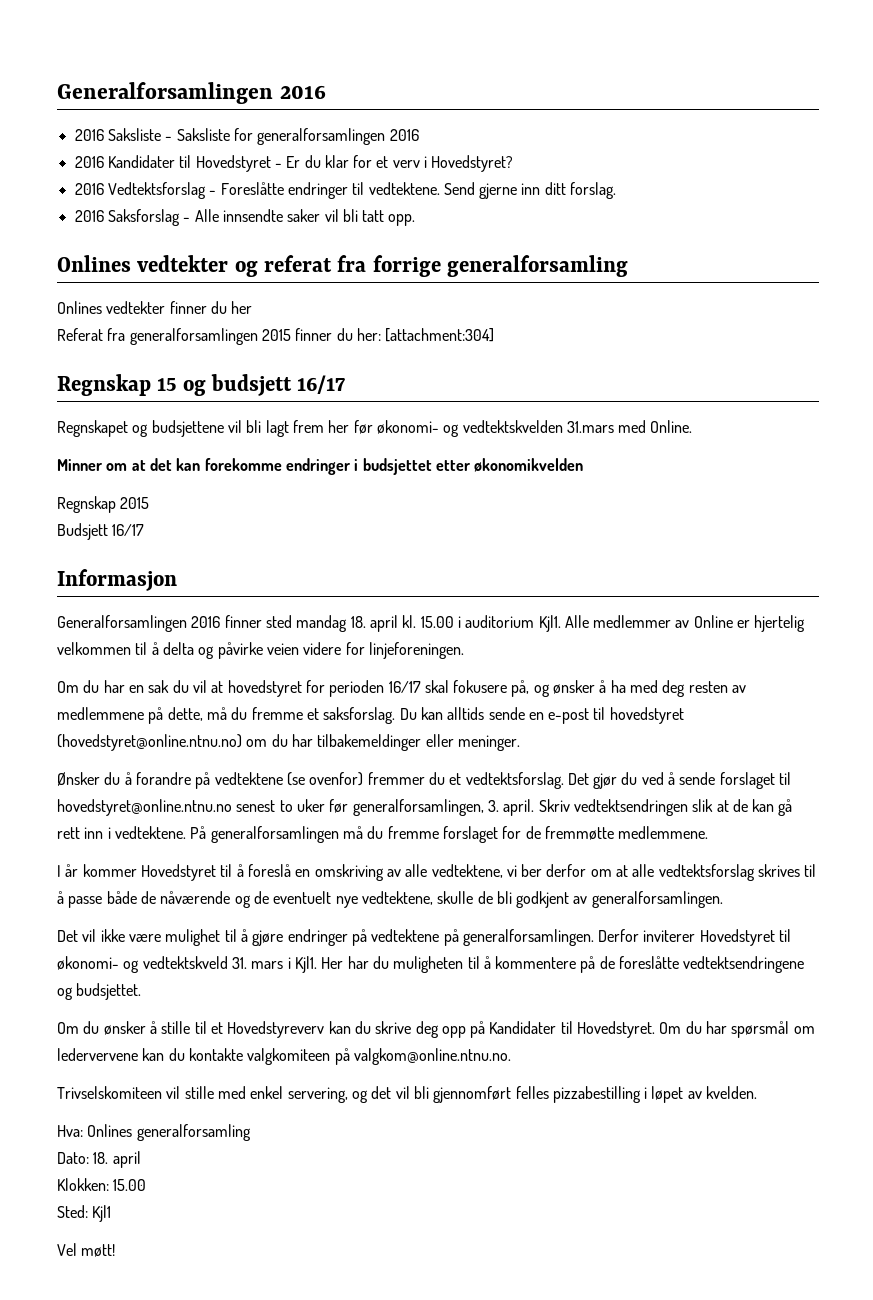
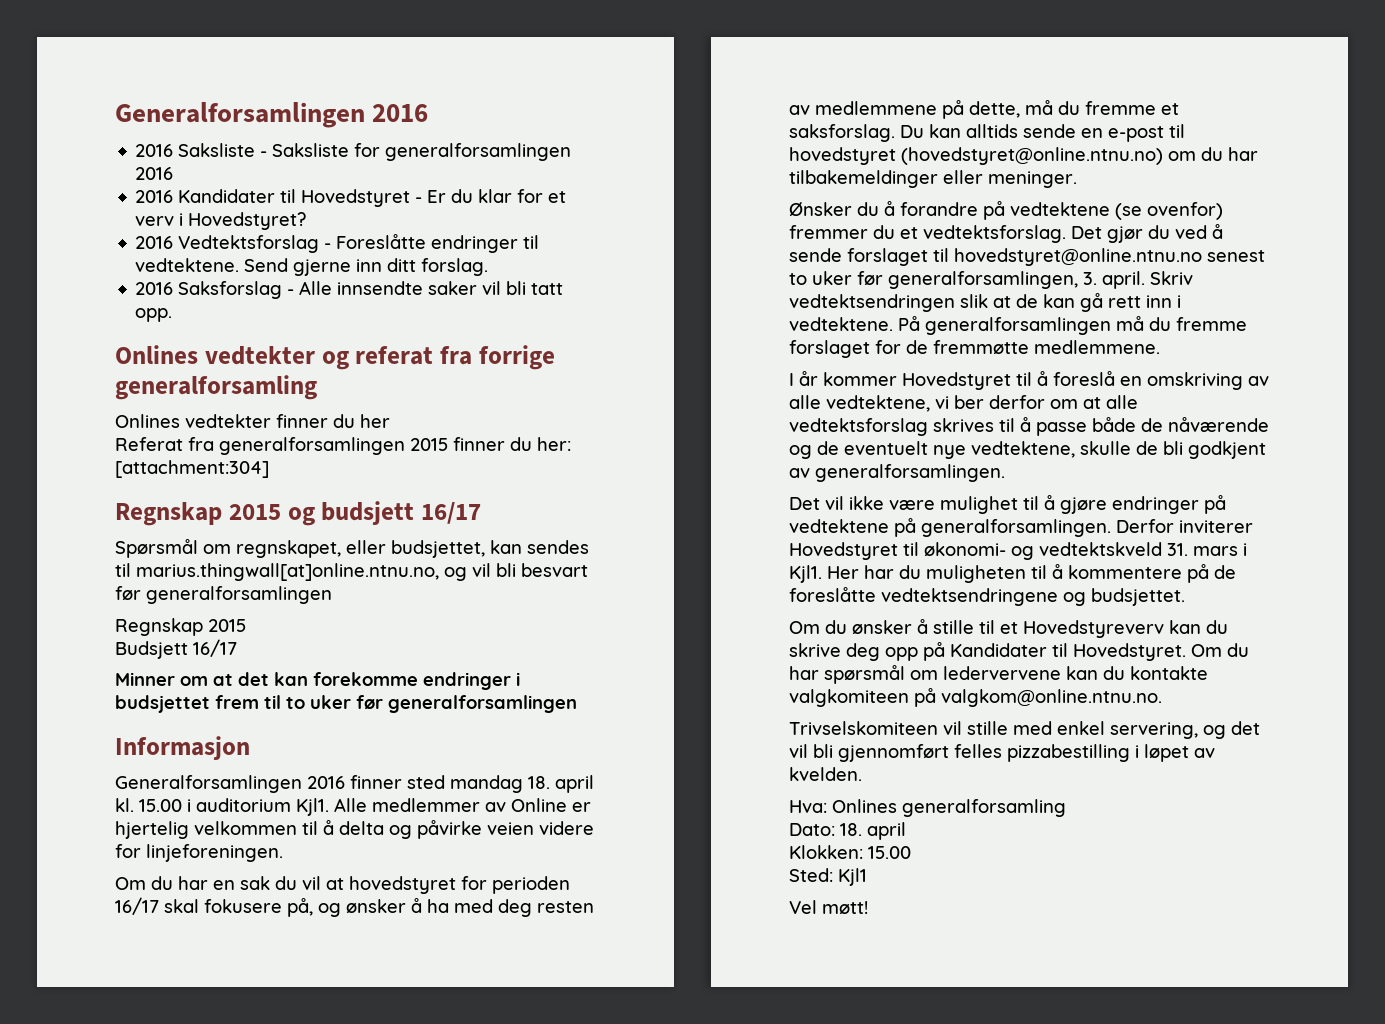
[157,378,177,391] 15 -> [228,504,281,520] 2015
[57,420,693,437] Regnskapet og budsjettene vil bli lagt frem her før økonomi- og vedtektskvelden 31.mars med Online. -> [115,539,589,558] [115,563,588,581] [115,586,332,604] [115,618,246,636] [115,639,237,659] Spørsmål om regnskapet, eller budsjettet, kan sendes til marius.thingwall[at]online.ntnu.no, og vil bli besvart før generalforsamlingen // Regnskap 2015 // Budsjett 16/17
[435,458,584,472] [57,496,150,513] [57,523,145,540] etter økonomikvelden // Regnskap 2015 // Budsjett 16/17 -> [215,695,577,713] frem til to uker før generalforsamlingen

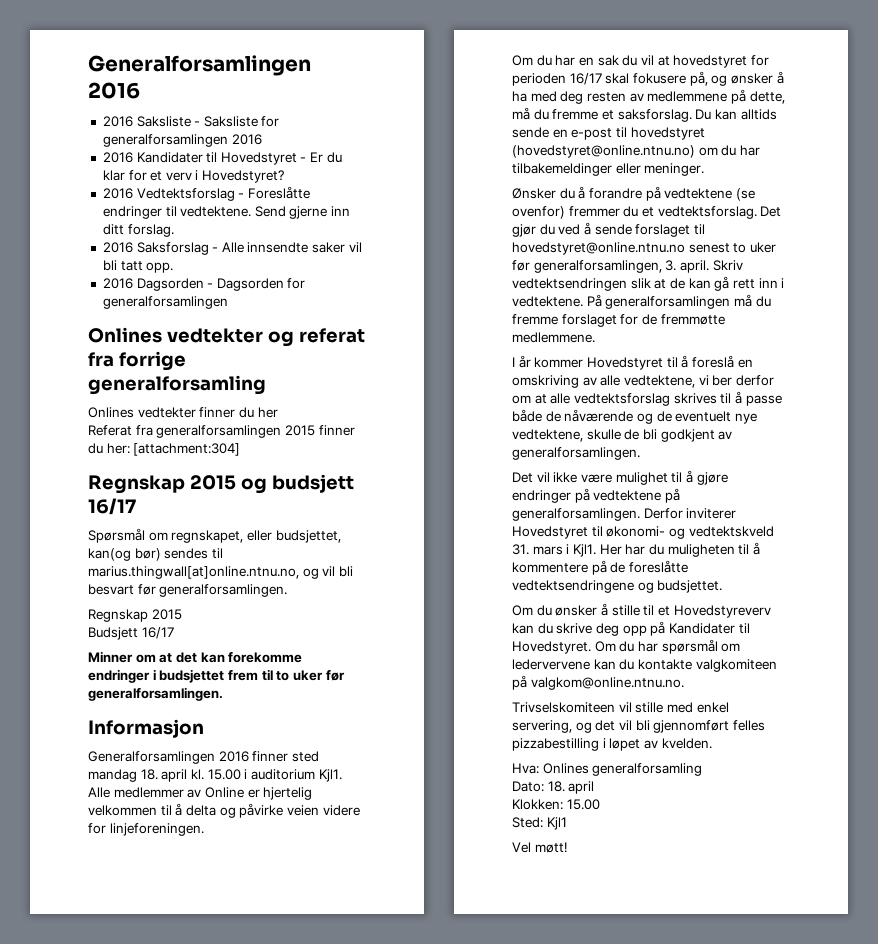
(173, 315) none -> [102,278,306,291] [102,296,228,309] // 2016 Dagsorden - Dagsorden for generalforsamlingen
[490,540,522,554] kan -> [88,548,161,561] kan(og bør)
[146,586,332,604] generalforsamlingen -> [159,584,288,597] generalforsamlingen.
[388,695,577,713] generalforsamlingen -> [88,687,223,701] generalforsamlingen.

